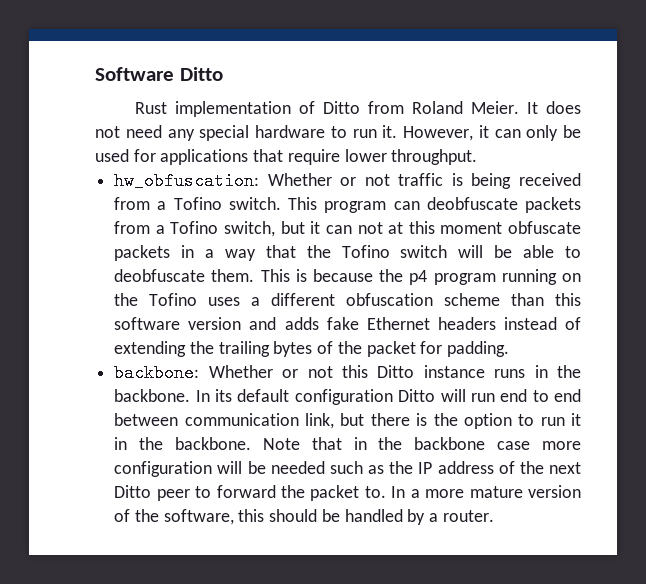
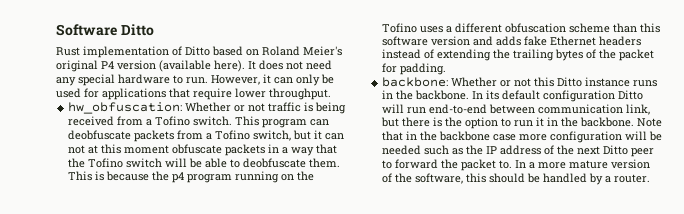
[368,101,520,114] from Roland Meier. -> [212,46,342,56] [56,60,245,72] based on Roland Meier's original P4 version (available here).
[352,125,398,138] run it. -> [186,77,208,84] run.
[500,389,581,402] end to end -> [429,104,488,114] end-to-end

